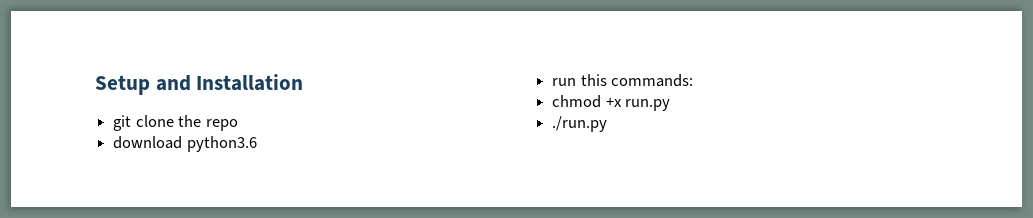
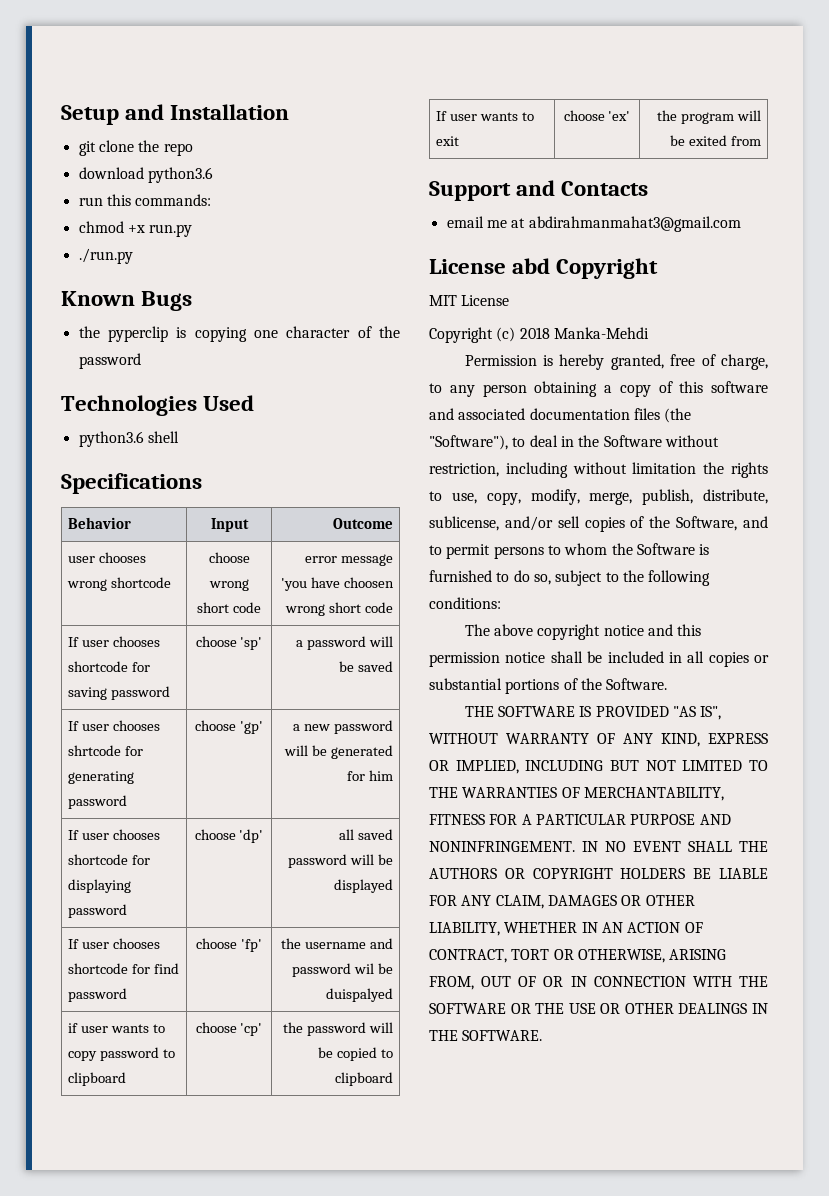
(608, 124) none -> [61,291,193,311] [78,326,400,342] [78,353,141,369] [61,395,255,416] [78,431,179,447] [61,473,202,494] [68,517,132,529] [210,518,249,532] [332,518,393,529] [68,552,147,563] [67,577,172,591] [208,552,250,563] [208,579,249,591] [197,602,261,613] [304,554,393,566] [281,577,394,591] [285,602,393,616] [68,636,160,647] [68,661,151,672] [68,686,171,700] [195,636,263,650] [296,636,393,650] [338,661,393,672] [68,720,160,731] [68,745,144,756] [68,771,135,784] [68,795,128,809] [195,720,263,734] [293,720,393,734] [284,745,393,759] [346,770,393,781] [68,829,160,840] [68,854,151,865] [68,879,132,893] [68,904,128,918] [194,829,264,843] [338,829,393,840] [288,854,393,868] [333,879,393,893] [68,938,160,949] [68,963,179,974] [68,988,128,1002] [196,938,262,952] [281,938,393,949] [292,963,393,977] [325,988,393,1002] [68,1023,165,1033] [68,1047,175,1061] [68,1072,127,1086] [195,1022,263,1036] [283,1022,393,1036] [318,1047,393,1061] [334,1072,393,1086] [436,111,534,121] [436,136,460,146] [563,110,631,121] [657,110,761,124] [670,135,761,146] [429,180,649,201] [446,216,741,232] [429,258,659,279] [429,295,510,306] [429,327,649,343] [464,354,768,370] [429,381,768,397] [429,408,692,423] [429,435,719,450] [429,462,768,478] [429,489,768,505] [429,516,768,532] [429,543,710,559] [429,570,711,586] [429,597,501,609] [464,624,702,640] [429,651,769,667] [429,678,668,694] [464,706,722,720] [429,733,768,747] [429,760,768,774] [429,787,724,801] [429,814,731,825] [429,841,768,852] [429,868,768,879] [429,895,695,909] [429,922,703,936] [429,949,727,963] [429,976,768,990] [429,1003,768,1014] [429,1030,543,1041] // Known Bugs // the pyperclip is copying one character of the password // Technologies Used // python3.6 shell // Specifications // Behavior | Input | Outcome // user chooses wrong shortcode | choose wrong short code | error message 'you have choosen wrong short code // If user chooses shortcode for saving password | choose 'sp' | a password will be saved // If user chooses shrtcode for generating password | choose 'gp' | a new password will be generated for him // If user chooses shortcode for displaying password | choose 'dp' | all saved password will be displayed // If user chooses shortcode for find password | choose 'fp' | the username and password wil be duispalyed // if user wants to copy password to clipboard | choose 'cp' | the password will be copied to clipboard // If user wants to exit | choose 'ex' | the program will be exited from // Support and Contacts // email me at abdirahmanmahat3@gmail.com // License abd Copyright // MIT License // Copyright (c) 2018 Manka-Mehdi // Permission is hereby granted, free of charge, to any person obtaining a copy of this software and associated documentation files (the "Software"), to deal in the Software without restriction, including without limitation the rights to use, copy, modify, merge, publish, distribute, sublicense, and/or sell copies of the Software, and to permit persons to whom the Software is furnished to do so, subject to the following conditions: // The above copyright notice and this permission notice shall be included in all copies or substantial portions of the Software. // THE SOFTWARE IS PROVIDED "AS IS", WITHOUT WARRANTY OF ANY KIND, EXPRESS OR IMPLIED, INCLUDING BUT NOT LIMITED TO THE WARRANTIES OF MERCHANTABILITY, FITNESS FOR A PARTICULAR PURPOSE AND NONINFRINGEMENT. IN NO EVENT SHALL THE AUTHORS OR COPYRIGHT HOLDERS BE LIABLE FOR ANY CLAIM, DAMAGES OR OTHER LIABILITY, WHETHER IN AN ACTION OF CONTRACT, TORT OR OTHERWISE, ARISING FROM, OUT OF OR IN CONNECTION WITH THE SOFTWARE OR THE USE OR OTHER DEALINGS IN THE SOFTWARE.

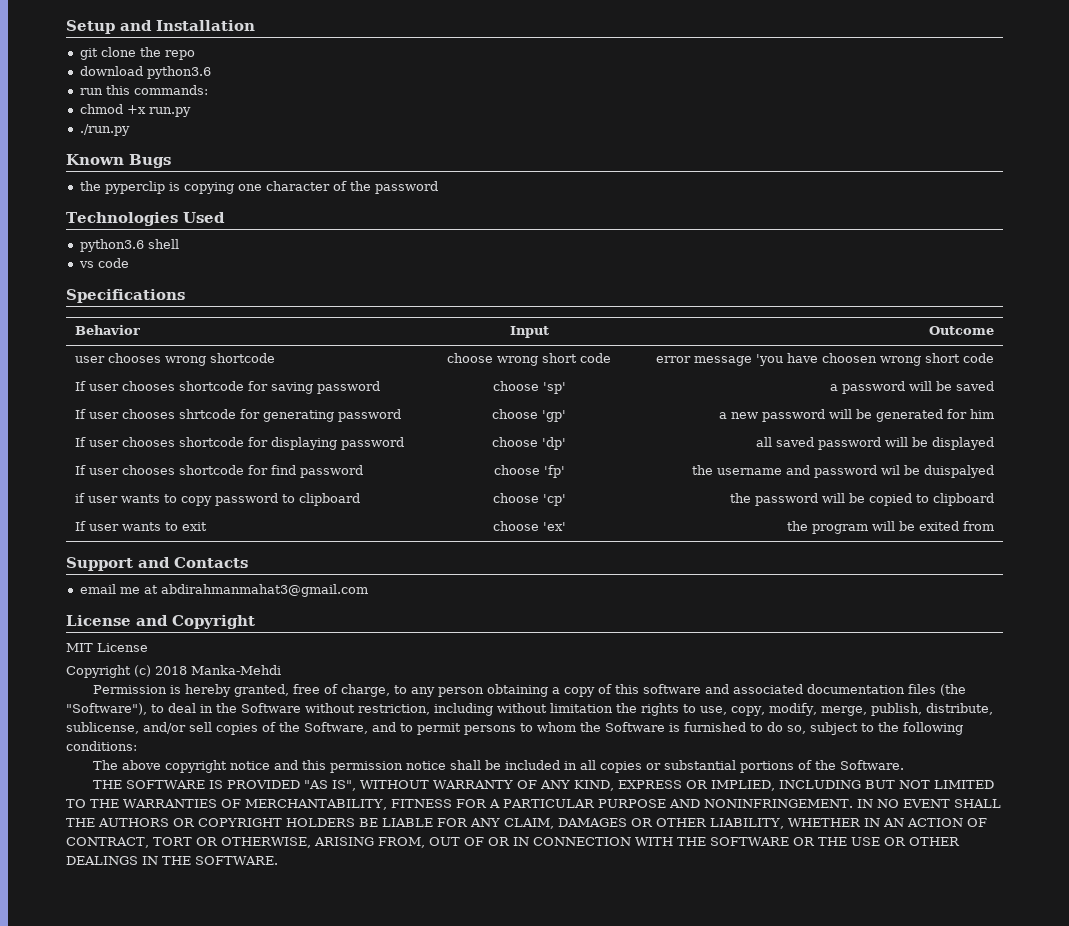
(179, 437) none -> [78,258,129,268] // vs code
[512,258,551,274] abd -> [136,615,168,626] and

